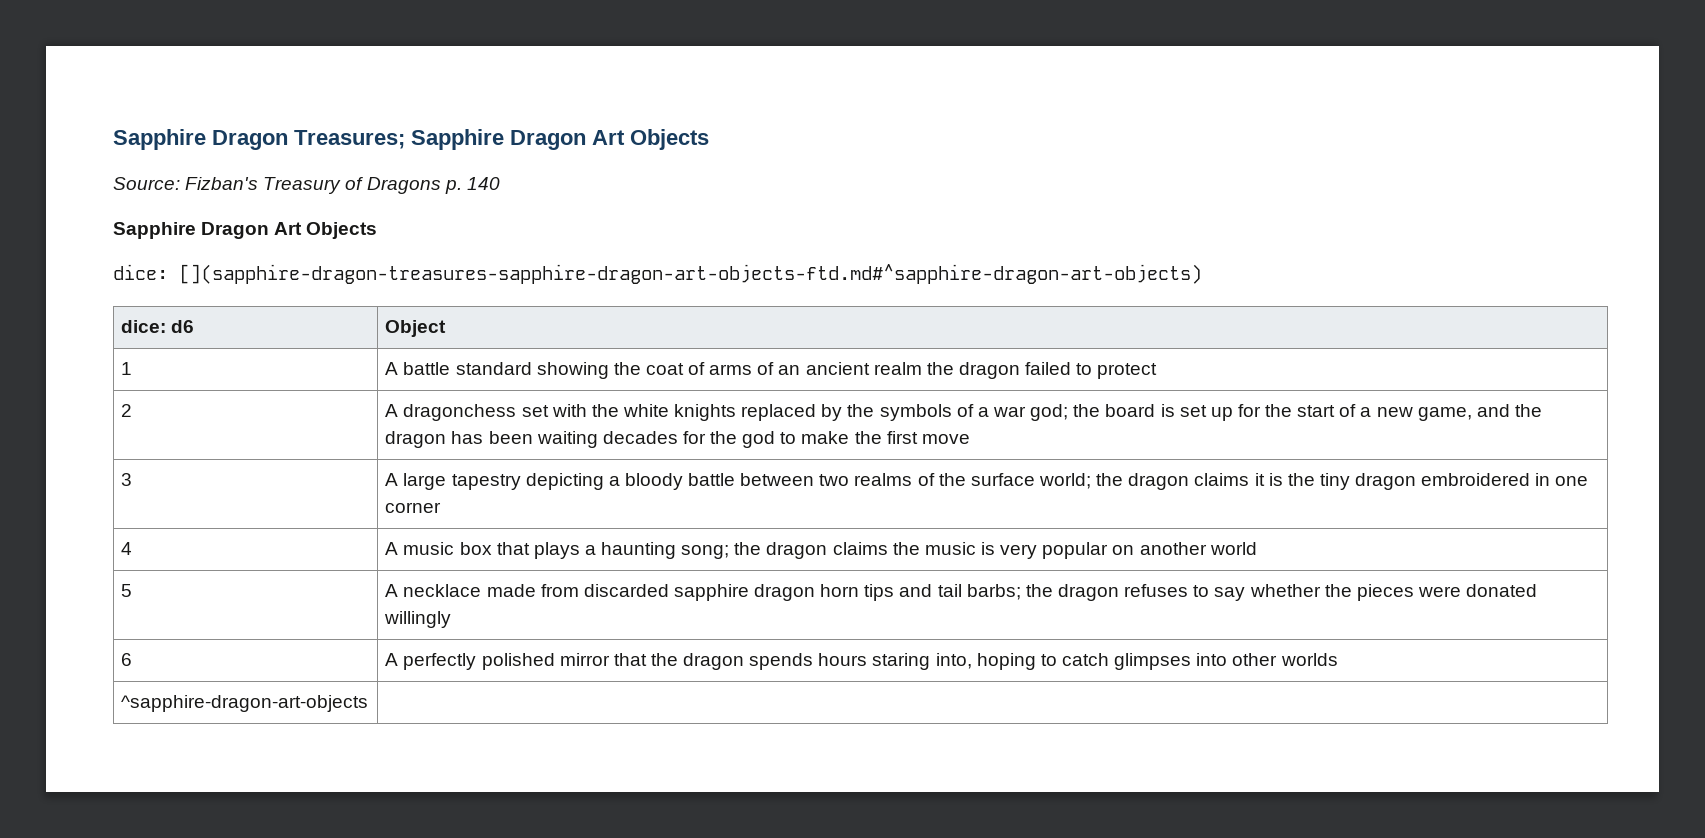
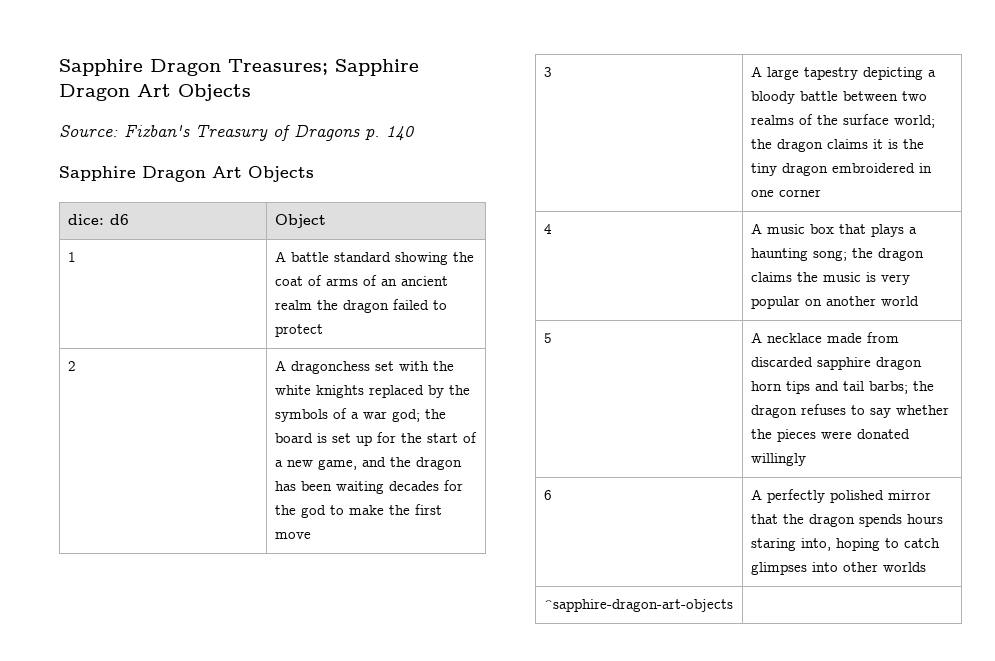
[113,264,1202,284] // dice: [](sapphire-dragon-treasures-sapphire-dragon-art-objects-ftd.md#^sapphire-dragon-art-objects) -> (314, 174) none

